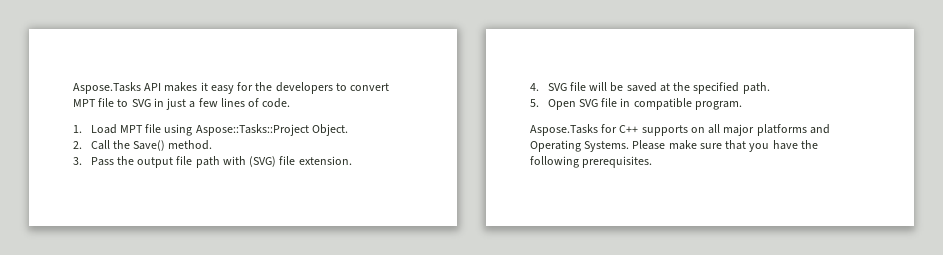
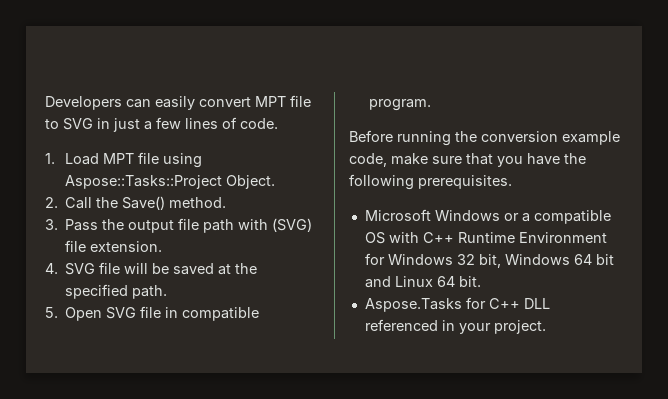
[73,82,347,94] Aspose.Tasks API makes it easy for the developers to -> [45,96,195,110] Developers can easily
[530,124,830,136] [530,140,666,152] Aspose.Tasks for C++ supports on all major platforms and Operating Systems. Please -> [349,130,620,146] [349,153,387,167] Before running the conversion example code,
(653, 162) none -> [364,209,611,224] [364,232,607,244] [364,253,614,268] [364,276,481,288] [364,297,550,312] [364,319,546,334] // Microsoft Windows or a compatible OS with C++ Runtime Environment for Windows 32 bit, Windows 64 bit and Linux 64 bit. // Aspose.Tasks for C++ DLL referenced in your project.

